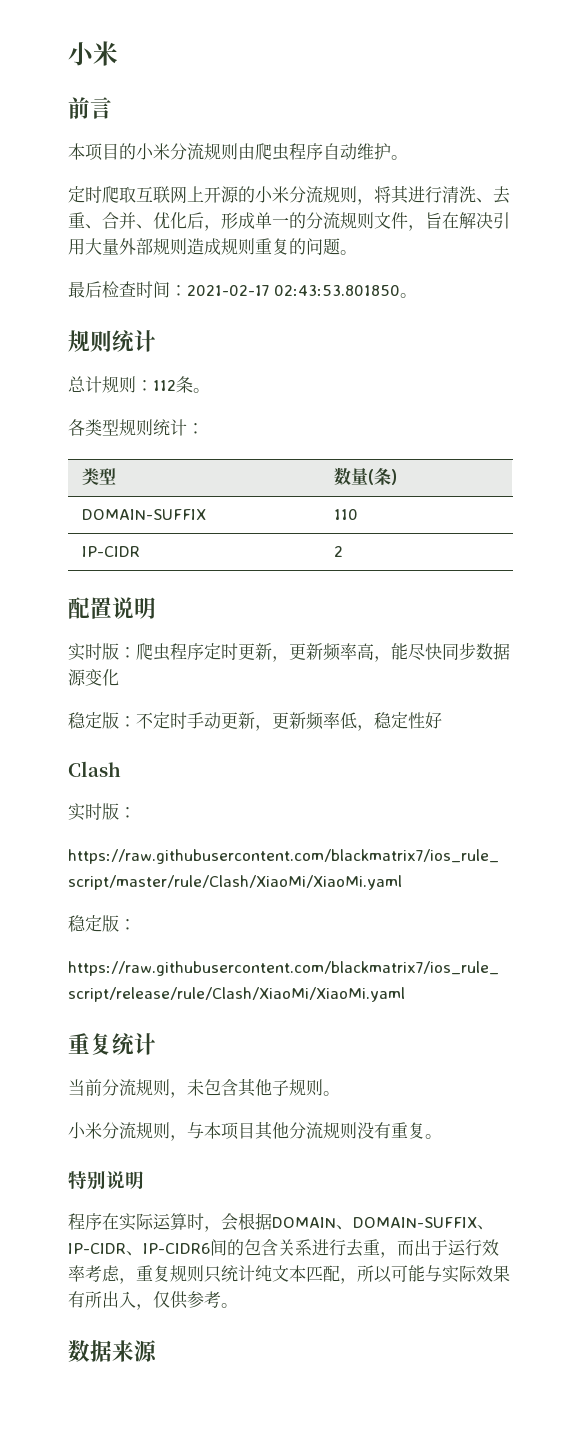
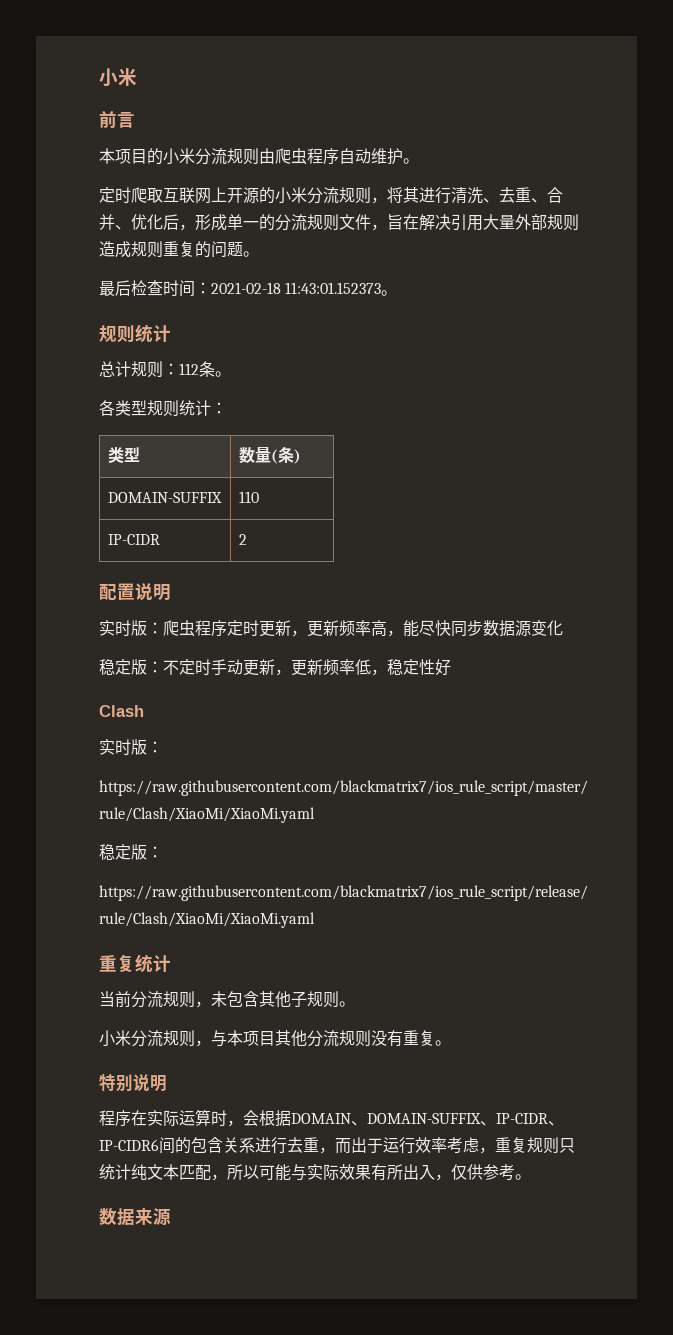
[187,285,400,296] 2021-02-17 02:43:53.801850 -> [211,282,382,294] 2021-02-18 11:43:01.152373

